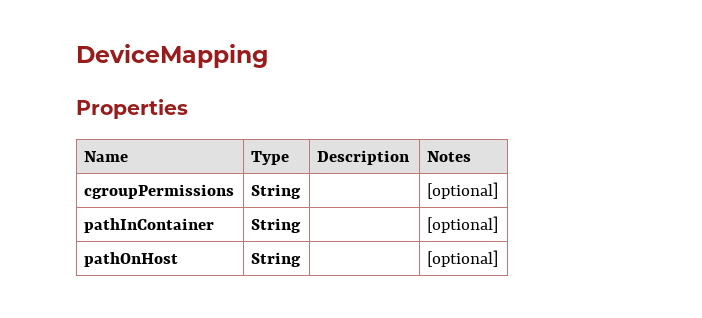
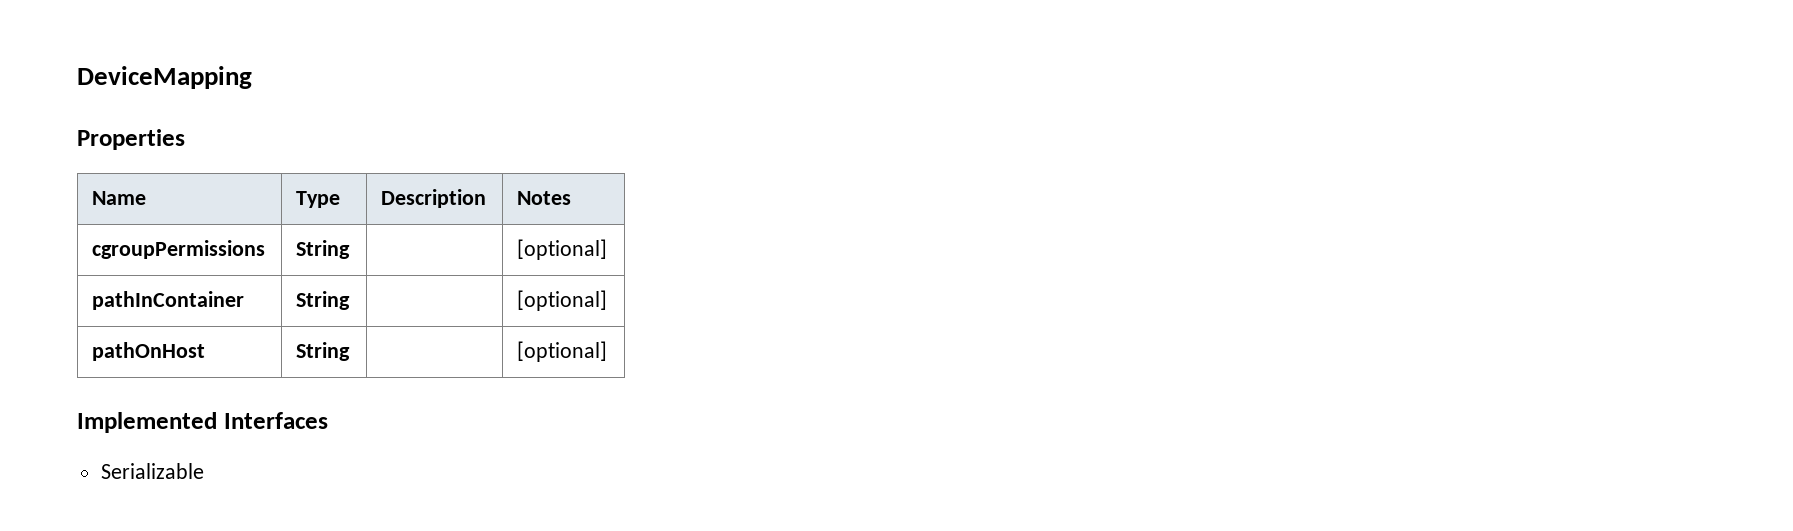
(499, 258) none -> [77,412,328,433] [100,463,204,479] // Implemented Interfaces // Serializable

